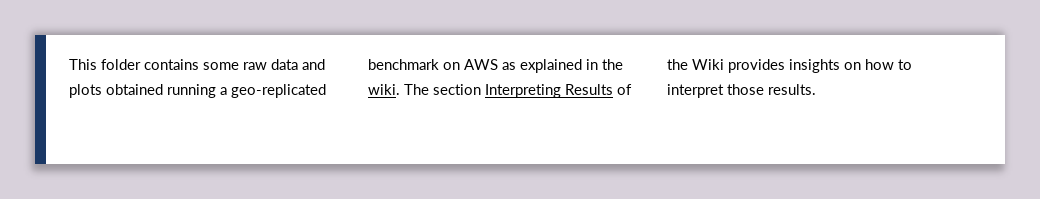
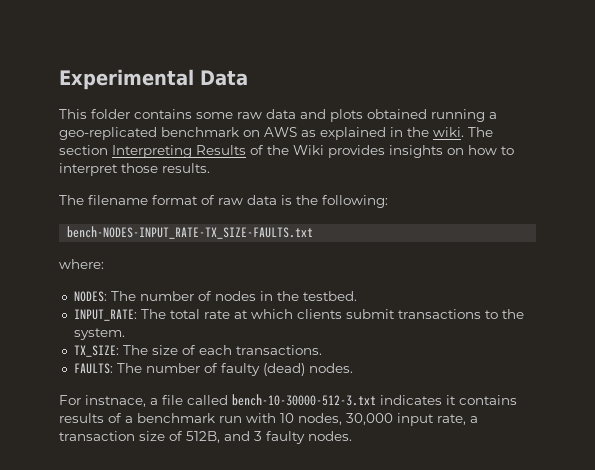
(69, 64) none -> [59,69,248,90] Experimental Data //
(816, 89) none -> [59,195,388,208] [67,226,314,239] [59,259,104,269] [73,291,357,302] [73,309,524,321] [73,328,125,340] [73,345,322,357] [73,363,353,376] [59,394,517,407] [59,413,478,426] [59,431,352,444] // The filename format of raw data is the following: // bench-NODES-INPUT_RATE-TX_SIZE-FAULTS.txt // where: // NODES: The number of nodes in the testbed. // INPUT_RATE: The total rate at which clients submit transactions to the system. // TX_SIZE: The size of each transactions. // FAULTS: The number of faulty (dead) nodes. // For instnace, a file called bench-10-30000-512-3.txt indicates it contains results of a benchmark run with 10 nodes, 30,000 input rate, a transaction size of 512B, and 3 faulty nodes.

